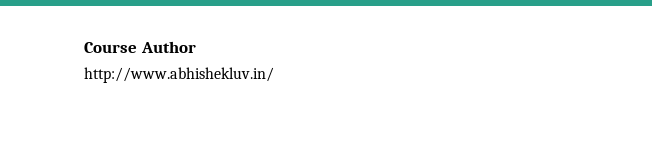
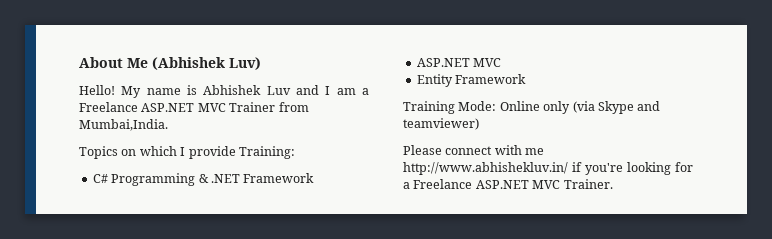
[84,41,196,53] [84,67,274,83] Course Author // http://www.abhishekluv.in/ -> [79,57,261,70] [79,85,369,98] [79,102,309,112] [79,119,168,131] [79,146,295,159] [92,173,315,186] [416,58,502,67] [416,74,527,87] [403,101,661,114] [403,118,479,130] [403,145,545,155] [403,162,693,175] [403,179,613,189] About Me (Abhishek Luv) // Hello! My name is Abhishek Luv and I am a Freelance ASP.NET MVC Trainer from Mumbai,India. // Topics on which I provide Training: // C# Programming & .NET Framework // ASP.NET MVC // Entity Framework // Training Mode: Online only (via Skype and teamviewer) // Please connect with me http://www.abhishekluv.in/ if you're looking for a Freelance ASP.NET MVC Trainer.

